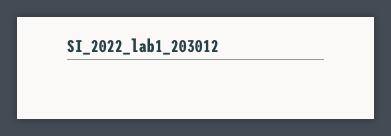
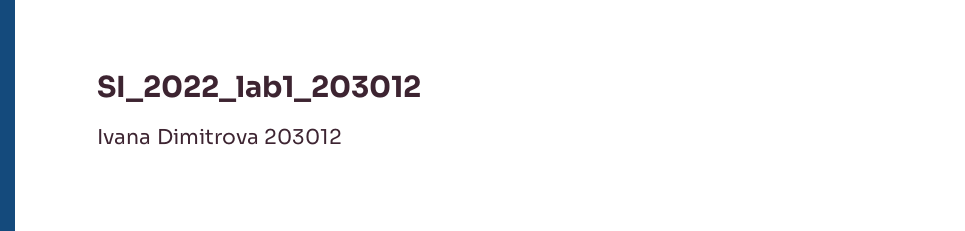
(219, 46) none -> [97,128,343,145] // Ivana Dimitrova 203012

